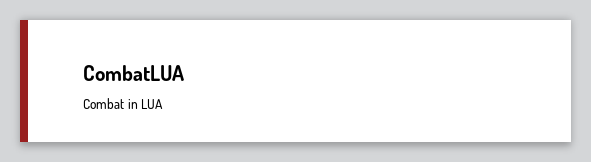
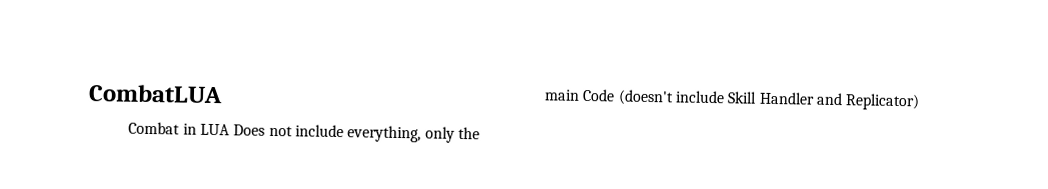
(164, 104) none -> [233,124,480,143] [544,88,921,111] Does not include everything, only the main Code (doesn't include Skill Handler and Replicator)

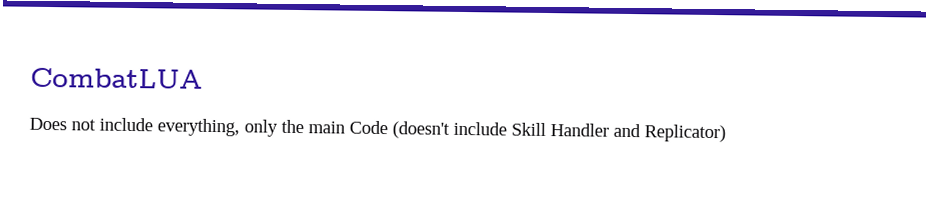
[128,121,230,136] Combat in LUA -> (203, 78) none

